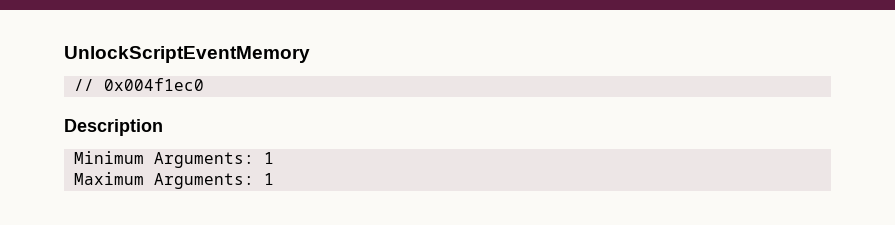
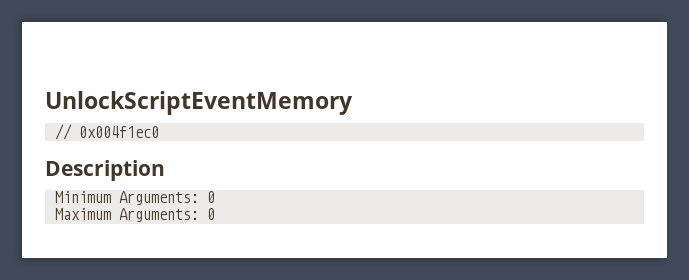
[263,152,274,164] 1 -> [206,191,215,203] 0
[263,173,274,185] 1 -> [206,208,215,220] 0

